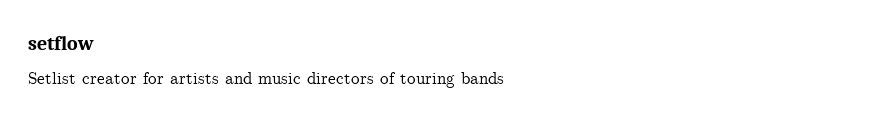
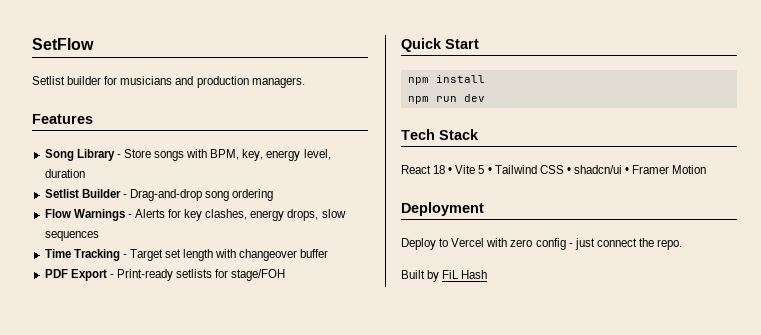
[28,35,94,50] [28,72,504,88] setflow // Setlist creator for artists and music directors of touring bands -> [32,38,94,50] [32,76,305,88] [32,114,93,124] [44,149,331,161] [44,169,85,178] [44,189,274,201] [44,209,346,221] [44,231,99,241] [44,249,329,261] [44,269,286,281] [401,38,479,52] [407,75,485,85] [407,94,485,104] [401,129,479,140] [401,165,707,174] [401,202,484,216] [401,238,683,250] [401,270,488,282] SetFlow // Setlist builder for musicians and production managers. // Features // Song Library - Store songs with BPM, key, energy level, duration // Setlist Builder - Drag-and-drop song ordering // Flow Warnings - Alerts for key clashes, energy drops, slow sequences // Time Tracking - Target set length with changeover buffer // PDF Export - Print-ready setlists for stage/FOH // Quick Start // npm install // npm run dev // Tech Stack // React 18 • Vite 5 • Tailwind CSS • shadcn/ui • Framer Motion // Deployment // Deploy to Vercel with zero config - just connect the repo. // Built by FiL Hash

